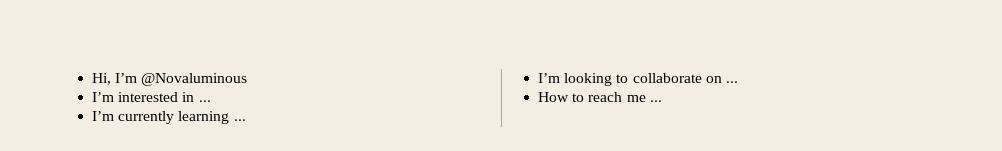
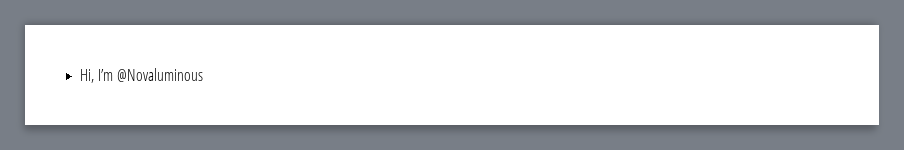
[92,92,211,102] [92,111,246,124] [538,73,738,86] [538,92,662,102] // I’m interested in ... // I’m currently learning ... // I’m looking to collaborate on ... // How to reach me ... -> (204, 75) none

